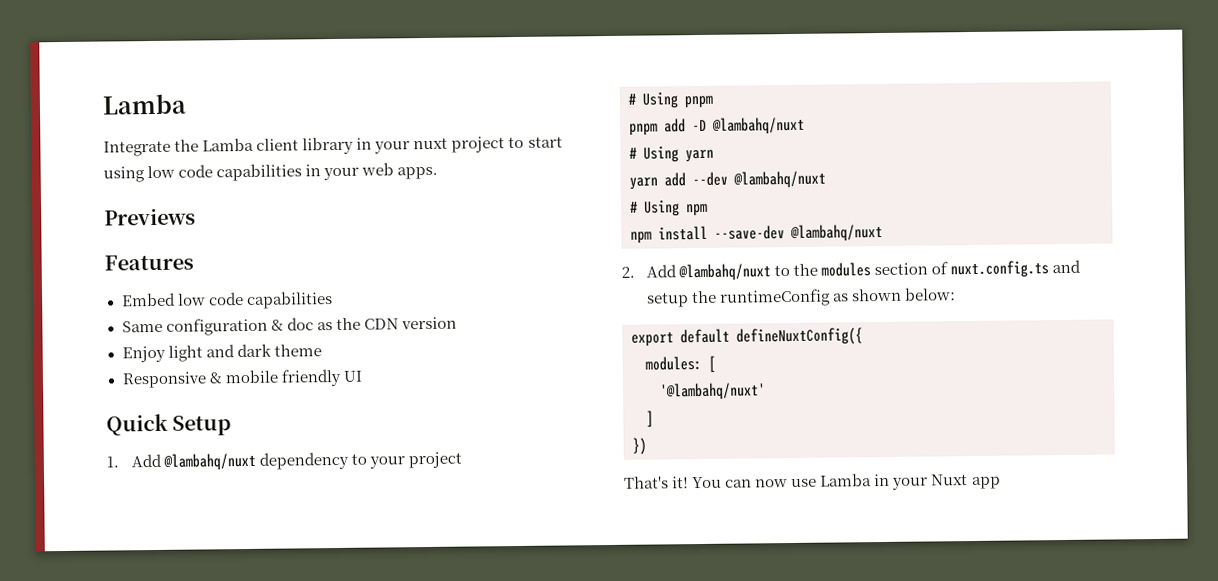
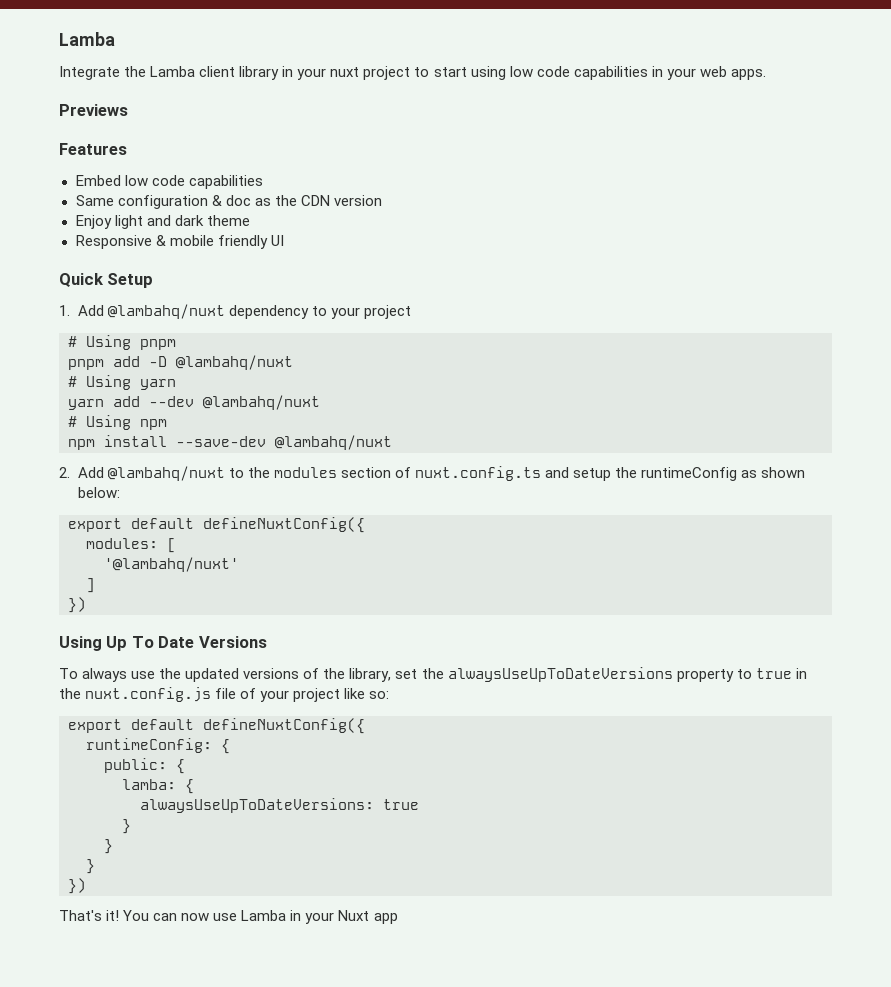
(647, 446) none -> [59,636,267,651] [59,667,807,682] [59,687,390,702] [68,718,365,734] [86,738,230,754] [104,758,185,774] [122,779,194,794] [140,798,419,813] [122,819,131,834] [104,839,113,854] [86,859,95,874] [68,878,86,894] // Using Up To Date Versions // To always use the updated versions of the library, set the alwaysUseUpToDateVersions property to true in the nuxt.config.js file of your project like so: // export default defineNuxtConfig({ // runtimeConfig: { // public: { // lamba: { // alwaysUseUpToDateVersions: true // } // } // } // })

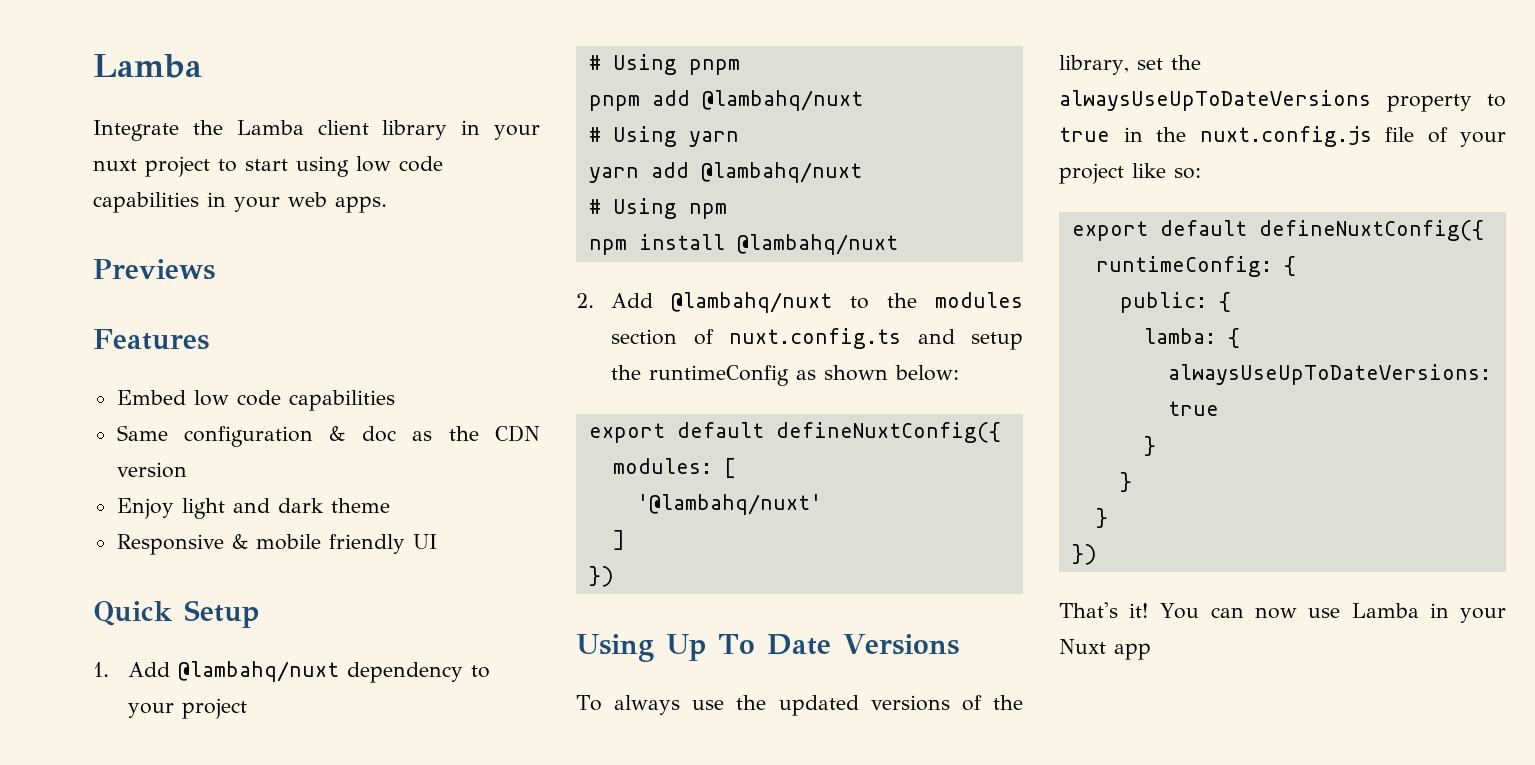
[149,356,167,367] -D -> (690, 98) none
[149,396,194,407] --dev -> (689, 170) none
[176,436,266,447] --save-dev -> (725, 242) none

